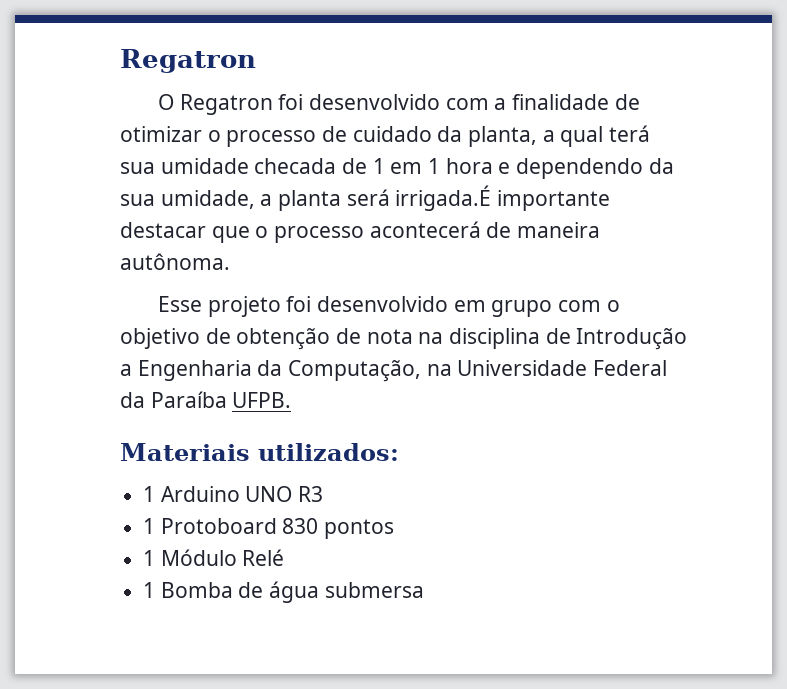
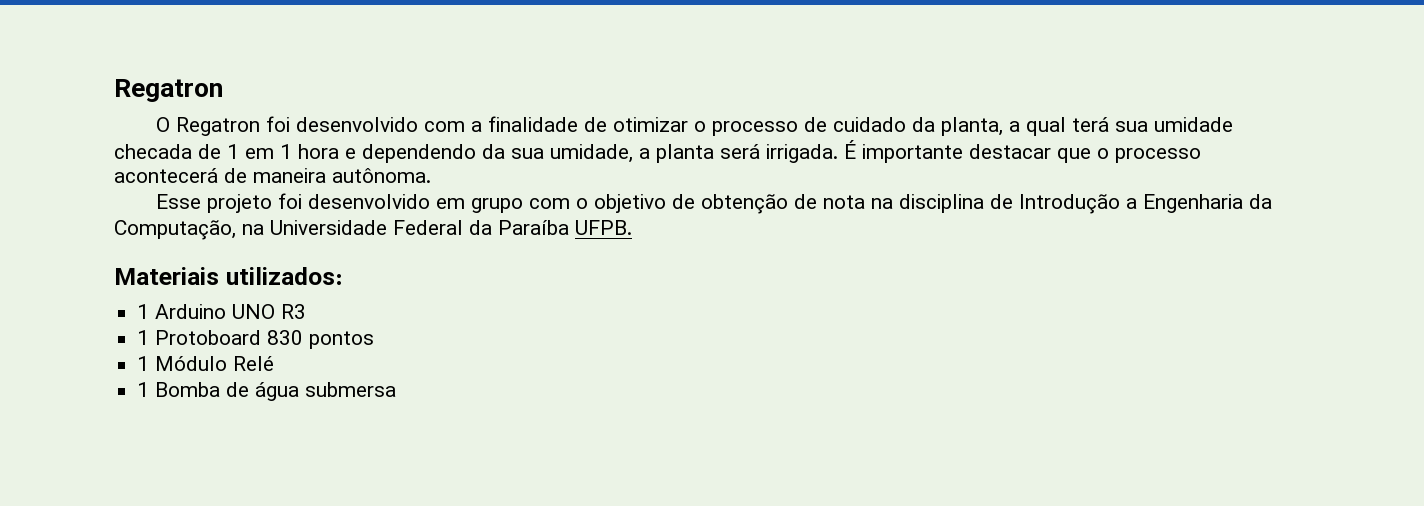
[395,185,492,211] irrigada.É -> [766,140,856,163] irrigada. É

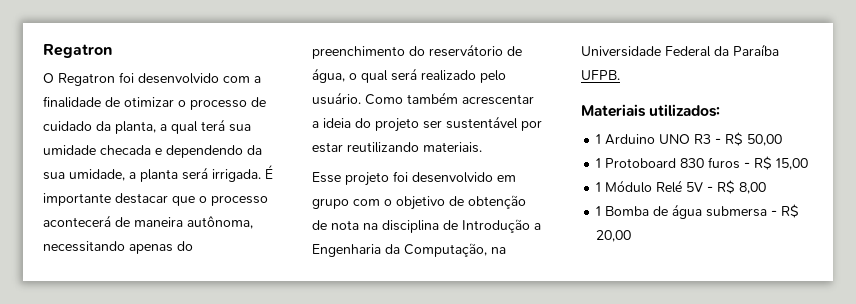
[198,144,339,159] de 1 em 1 hora -> (151, 150) none
[332,168,431,183] autônoma. -> [187,216,253,229] [43,241,193,254] [312,44,522,59] [312,68,506,83] [312,92,534,105] [312,116,542,132] [312,142,482,153] autônoma, necessitando apenas do preenchimento do reservátorio de água, o qual será realizado pelo usuário. Como também acrescentar a ideia do projeto ser sustentável por estar reutilizando materiais.
(307, 311) none -> [715,132,783,146] - R$ 50,00
[309,331,375,349] pontos -> [708,156,809,170] furos - R$ 15,00
(275, 363) none -> [686,180,767,194] 5V - R$ 8,00
(397, 389) none -> [771,204,800,218] [596,230,632,242] - R$ 20,00

